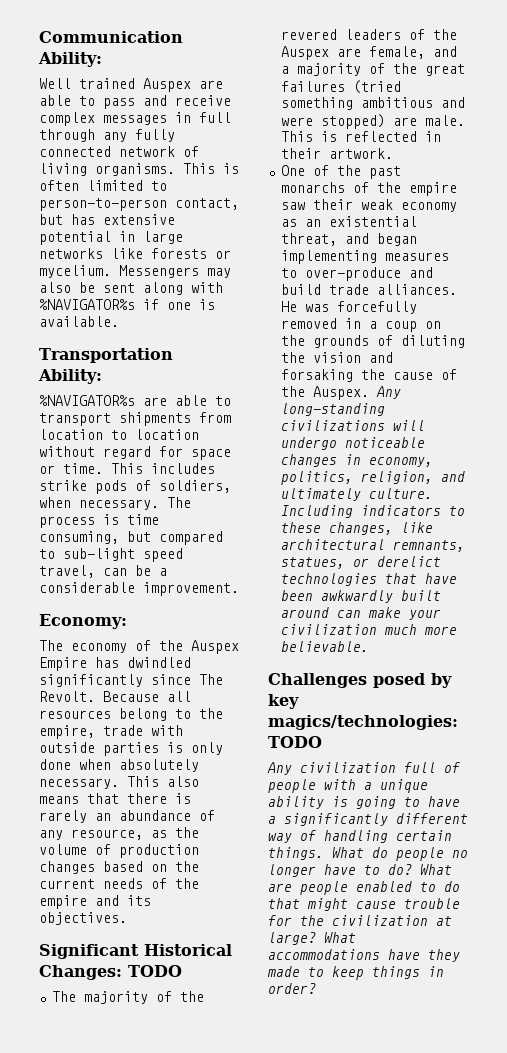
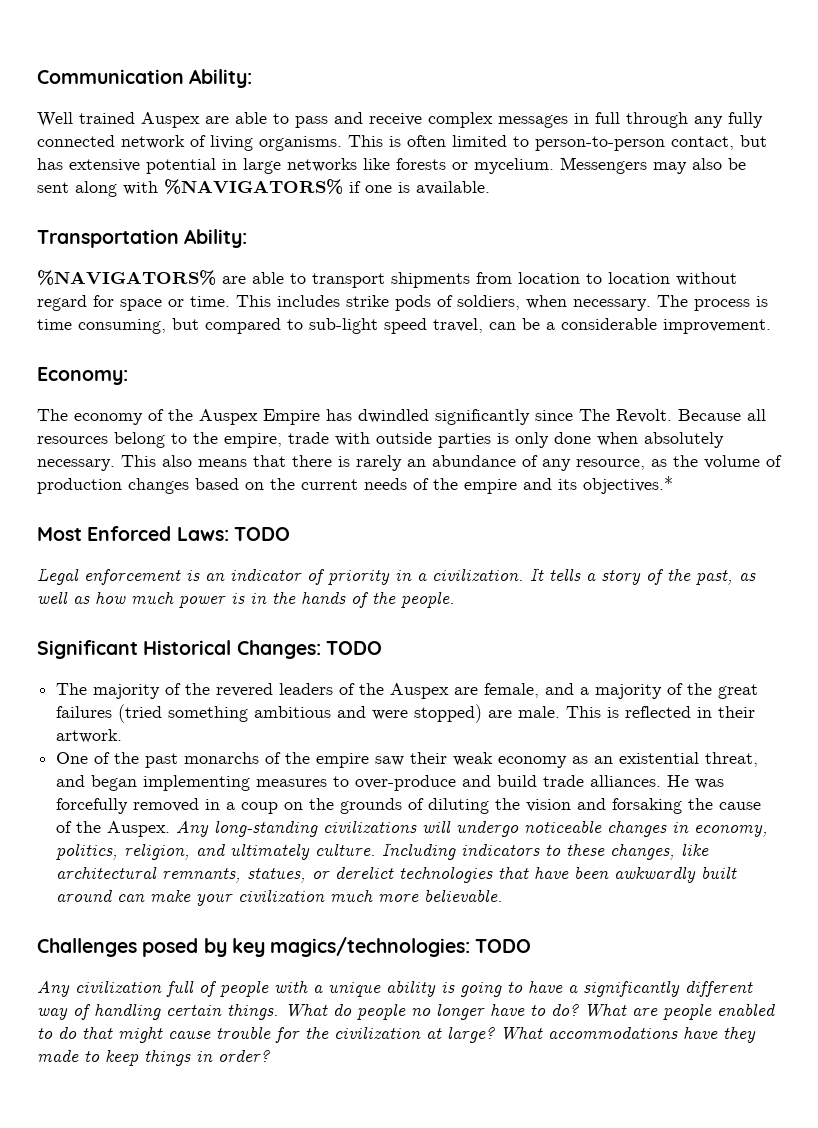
[39,299,135,310] %NAVIGATOR%s -> [164,179,343,194] %NAVIGATORS%
[39,395,135,406] %NAVIGATOR%s -> [37,270,216,285] %NAVIGATORS%
[39,912,127,925] objectives. -> [583,476,673,494] [37,526,290,541] [37,568,756,585] [37,591,455,608] objectives.* // Most Enforced Laws: TODO // Legal enforcement is an indicator of priority in a civilization. It tells a story of the past, as well as how much power is in the hands of the people.

